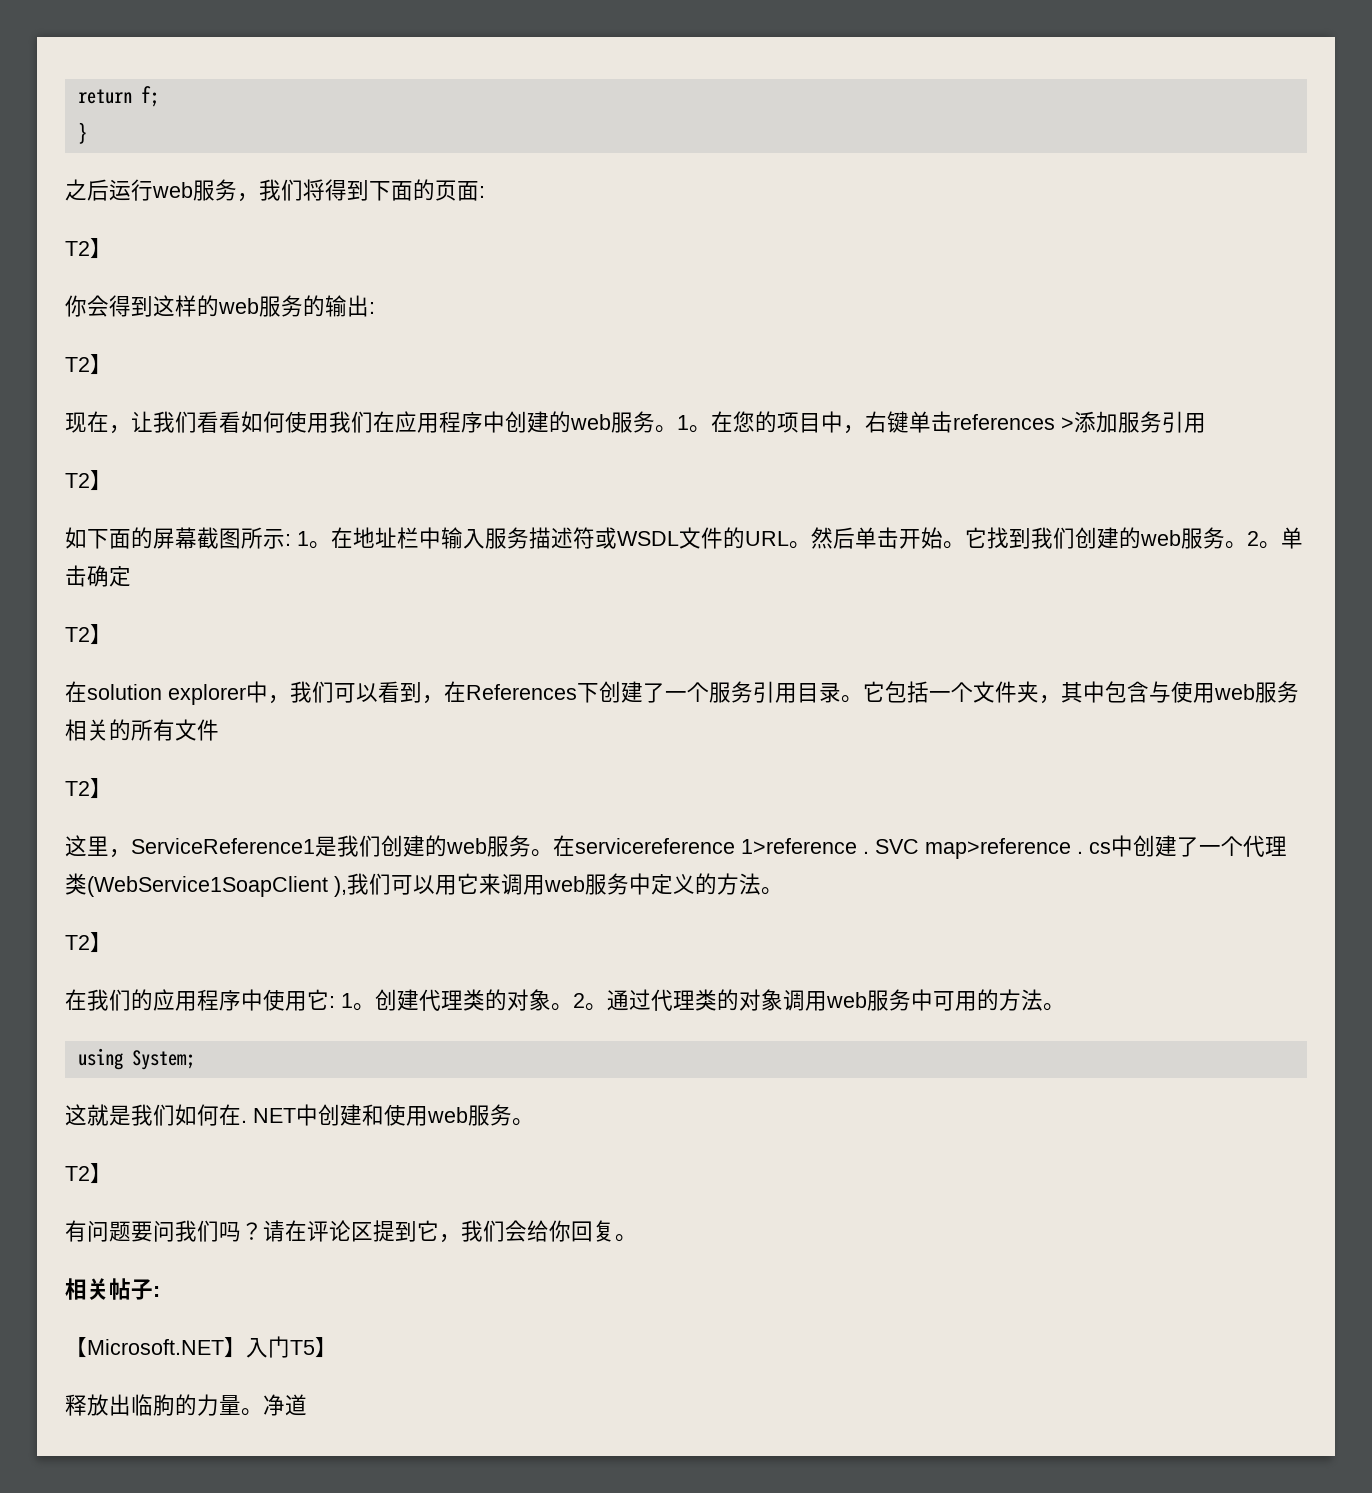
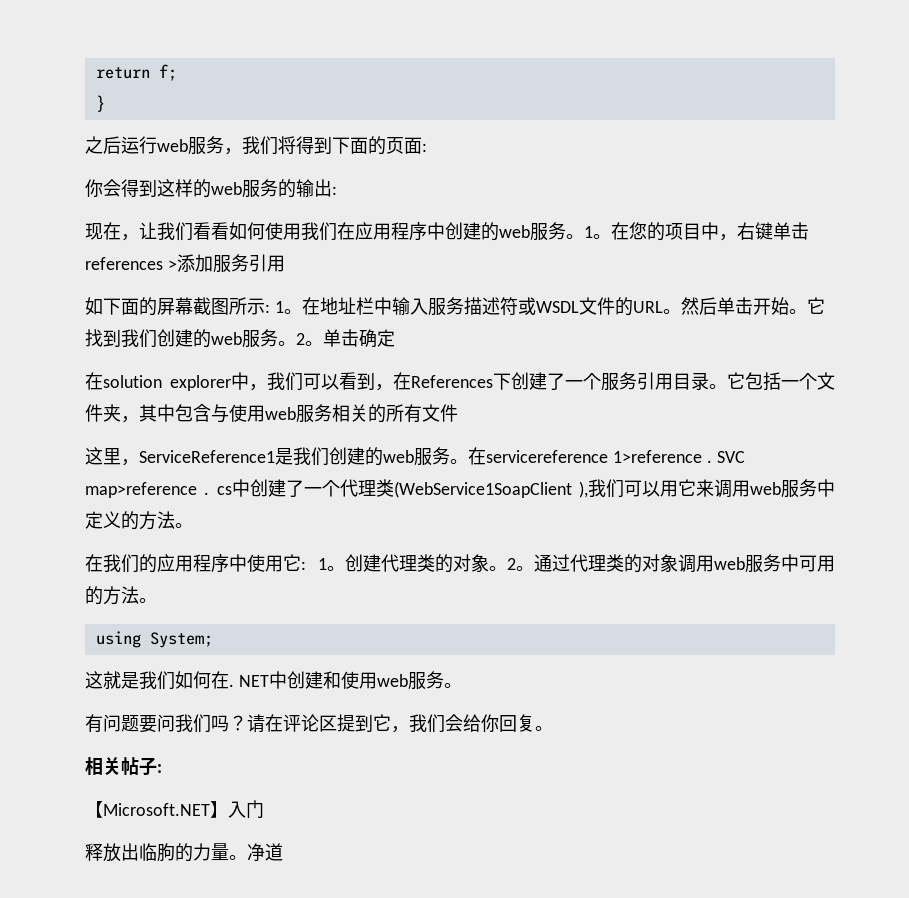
[65,238,112,259] // T2】 -> (427, 147) none
[65,354,112,375] // T2】 -> (337, 190) none
[65,470,112,491] // T2】 -> (285, 263) none
[65,624,112,645] // T2】 -> (395, 338) none
[65,778,112,799] // T2】 -> (458, 413) none
[65,932,112,953] // T2】 -> (193, 525) none
[65,1163,112,1184] // T2】 -> (462, 685) none
[290,1337,337,1358] T5】 -> (264, 809) none

